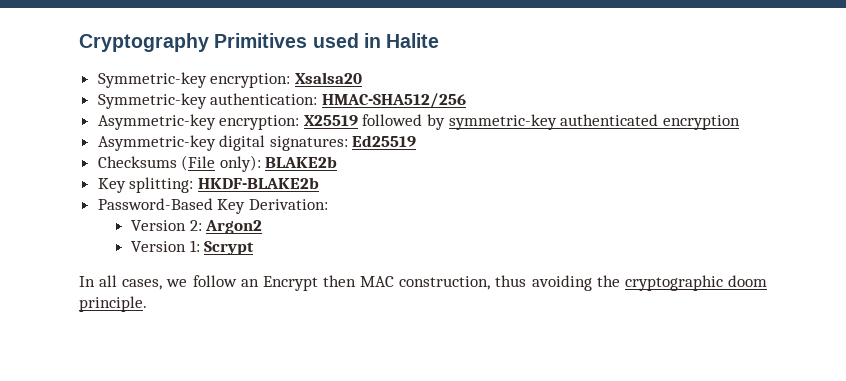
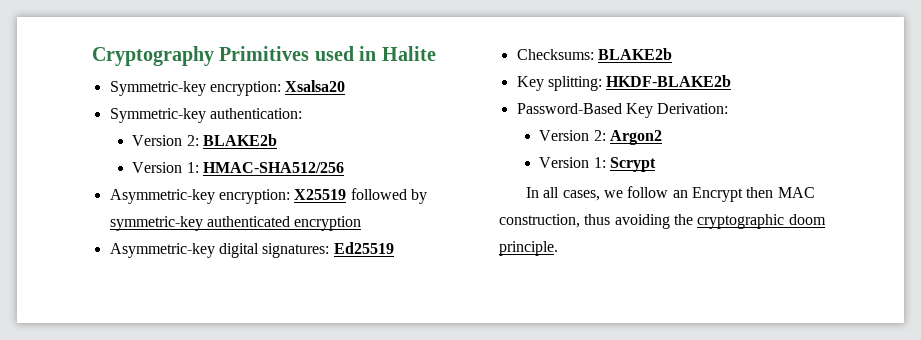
(318, 99) none -> [132,134,278,146] [132,162,199,173] // Version 2: BLAKE2b // Version 1:
[97,155,261,172] Checksums (File only): -> [516,49,594,60] Checksums:

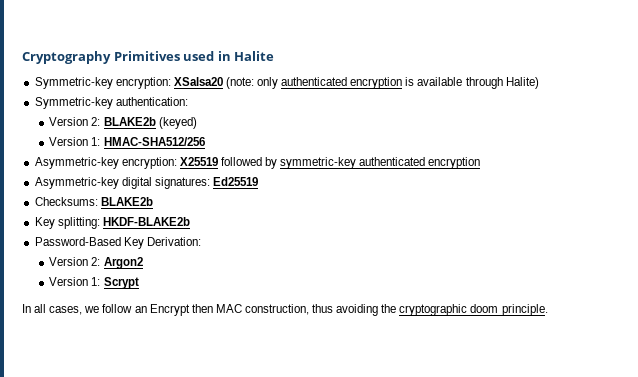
[285,80,346,92] Xsalsa20 -> [173,77,539,89] XSalsa20 (note: only authenticated encryption is available through Halite)
(278, 140) none -> [158,117,197,129] (keyed)

